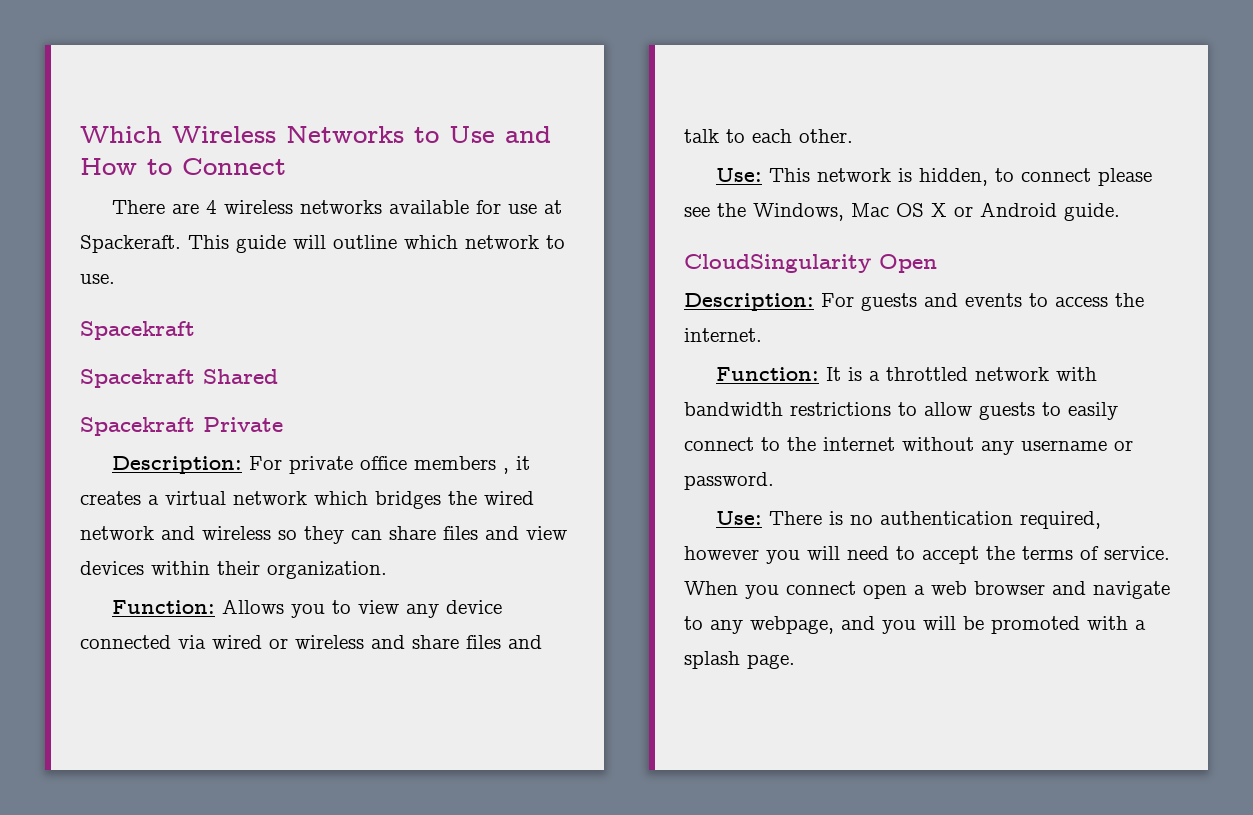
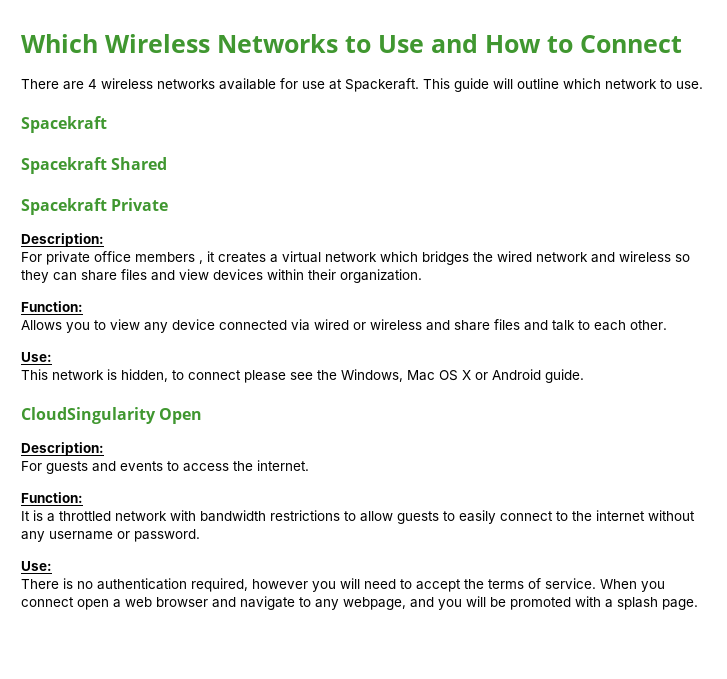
(242, 465) none -> (104, 240) //
(215, 607) none -> (83, 306) //
(762, 175) none -> (52, 357) //
(814, 302) none -> (104, 449) //
(819, 374) none -> (83, 497) //
(762, 518) none -> (52, 566) //

